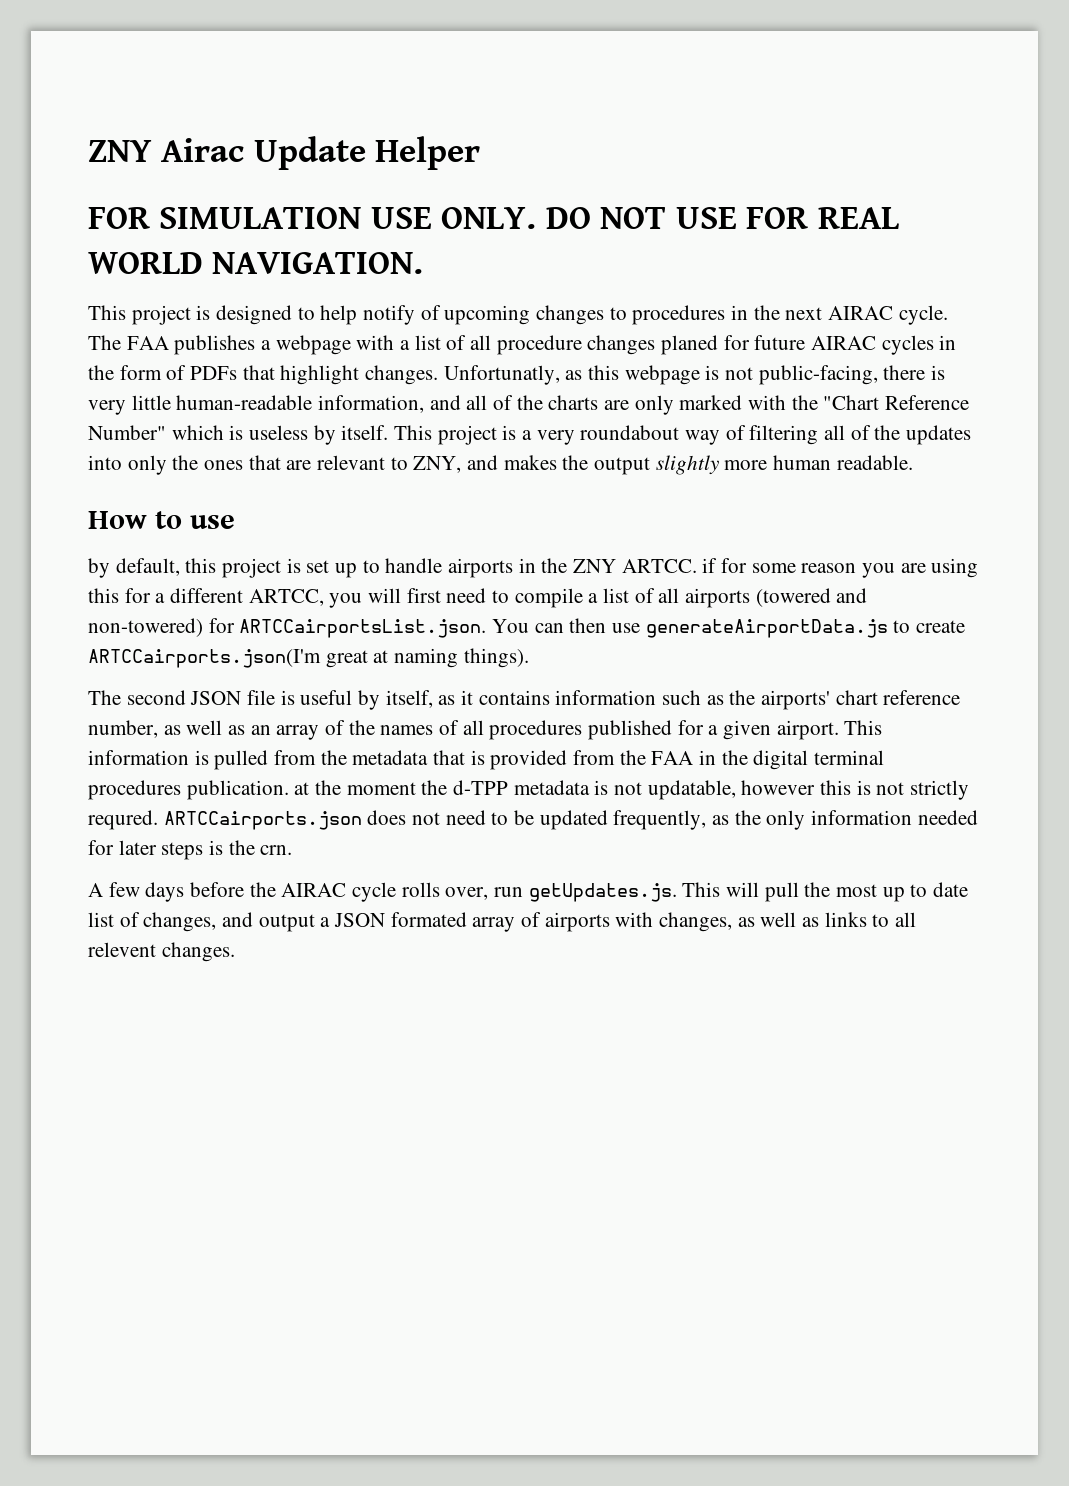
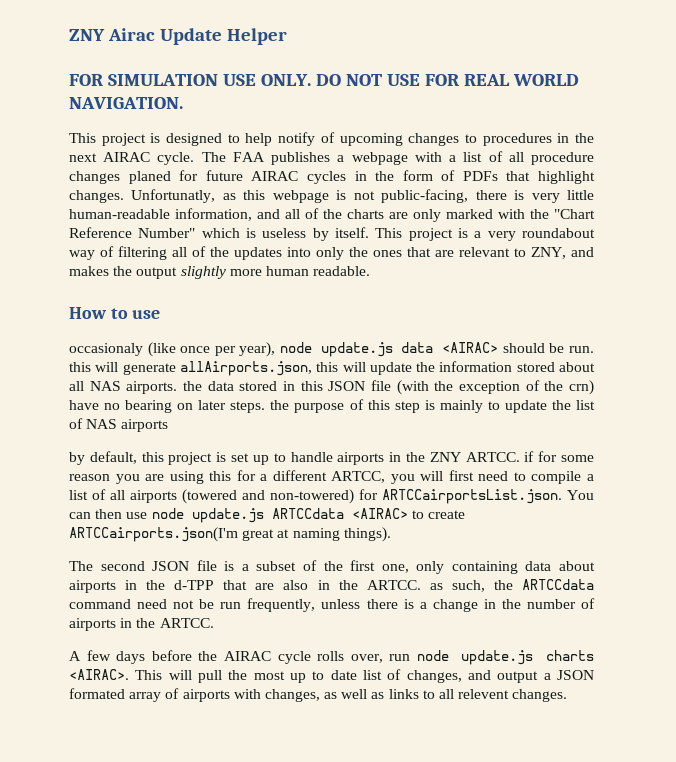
(236, 522) none -> [69,342,595,357] [69,361,595,376] [69,380,595,395] [69,399,595,413] [69,418,169,432] // occasionaly (like once per year), node update.js data <AIRAC> should be run. this will generate allAirports.json, this will update the information stored about all NAS airports. the data stored in this JSON file (with the exception of the crn) have no bearing on later steps. the purpose of this step is mainly to update the list of NAS airports
[645,619,888,638] generateAirportData.js -> [151,508,408,523] node update.js ARTCCdata <AIRAC>
[300,690,961,710] [88,720,883,740] [88,750,885,770] [88,780,970,800] [88,810,978,830] [88,840,293,860] useful by itself, as it contains information such as the airports' chart reference number, as well as an array of the names of all procedures published for a given airport. This information is pulled from the metadata that is provided from the FAA in the digital terminal procedures publication. at the moment the d-TPP metadata is not updatable, however this is not strictly requred. ARTCCairports.json does not need to be updated frequently, as the only information needed for later steps is the crn. -> [241,560,595,574] [69,579,594,593] [69,598,595,612] [69,618,214,631] a subset of the first one, only containing data about airports in the d-TPP that are also in the ARTCC. as such, the ARTCCdata command need not be run frequently, unless there is a change in the number of airports in the ARTCC.
[528,883,677,902] getUpdates.js. -> [416,650,594,665] [69,669,129,680] node update.js charts <AIRAC>.

